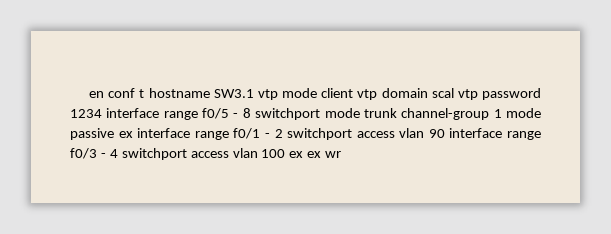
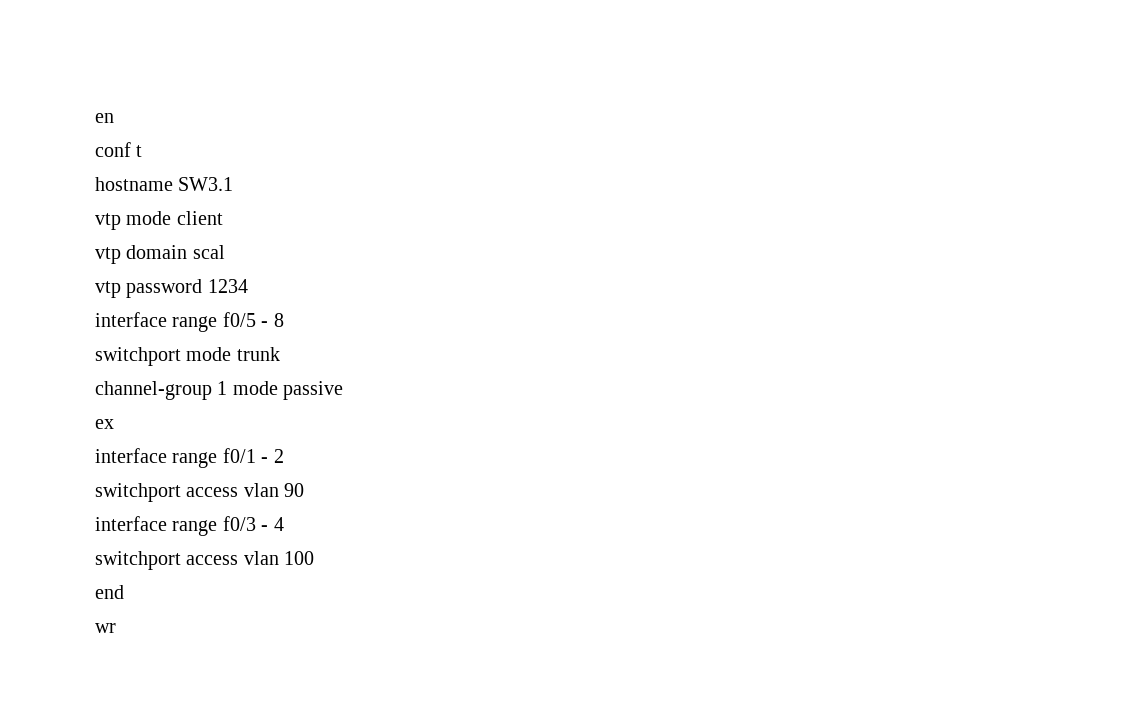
(105, 94) none -> (114, 118) //
(145, 93) none -> (143, 151) //
(254, 93) none -> (234, 184) //
(354, 93) none -> (223, 218) //
(454, 93) none -> (225, 252) //
(102, 113) none -> (248, 286) //
(251, 113) none -> (284, 320) //
(397, 113) none -> (280, 354) //
[118,131,133,138] ex -> [95,419,114,429] // ex //
(283, 133) none -> (284, 456) //
(445, 133) none -> (305, 490) //
(118, 153) none -> (284, 524) //
[289,151,322,158] ex ex -> [95,585,124,599] // end //

